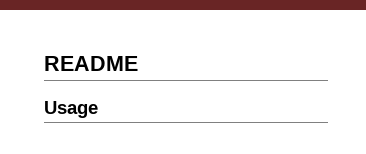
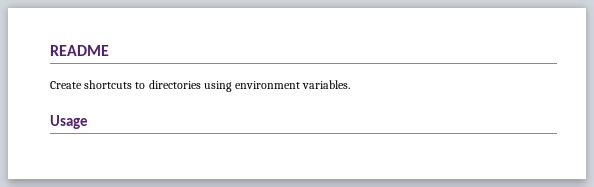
(138, 63) none -> [50,80,351,92] // Create shortcuts to directories using environment variables.

